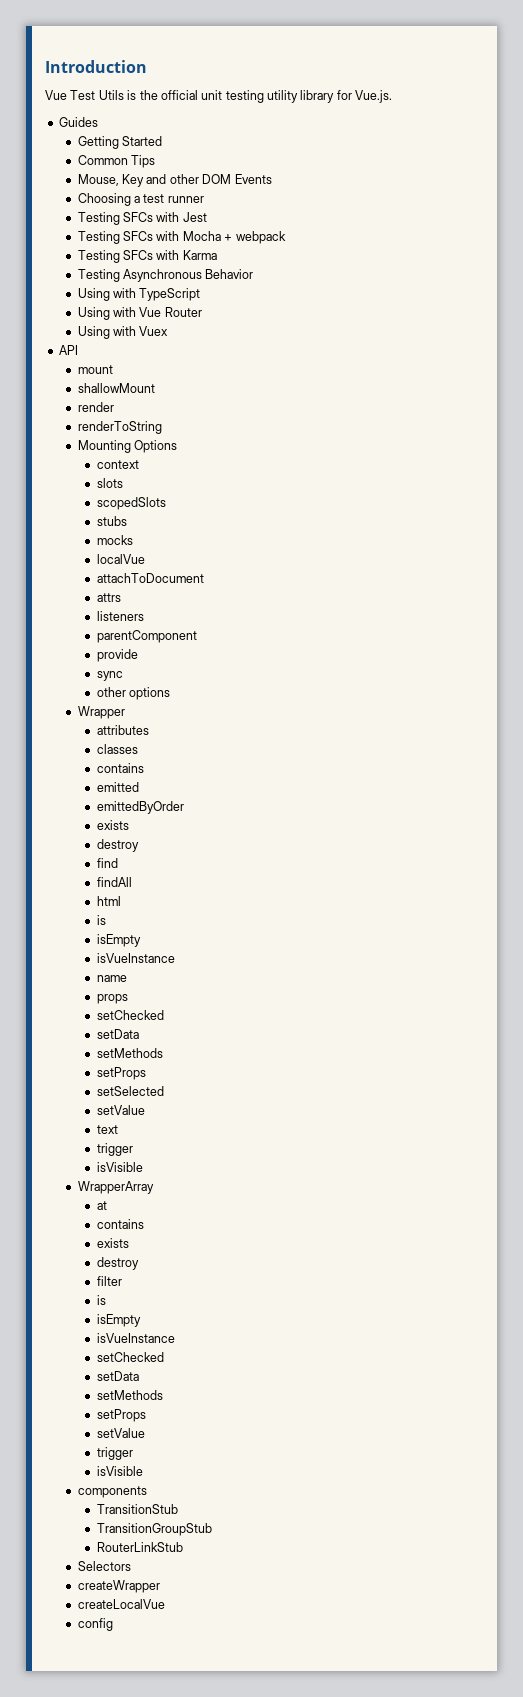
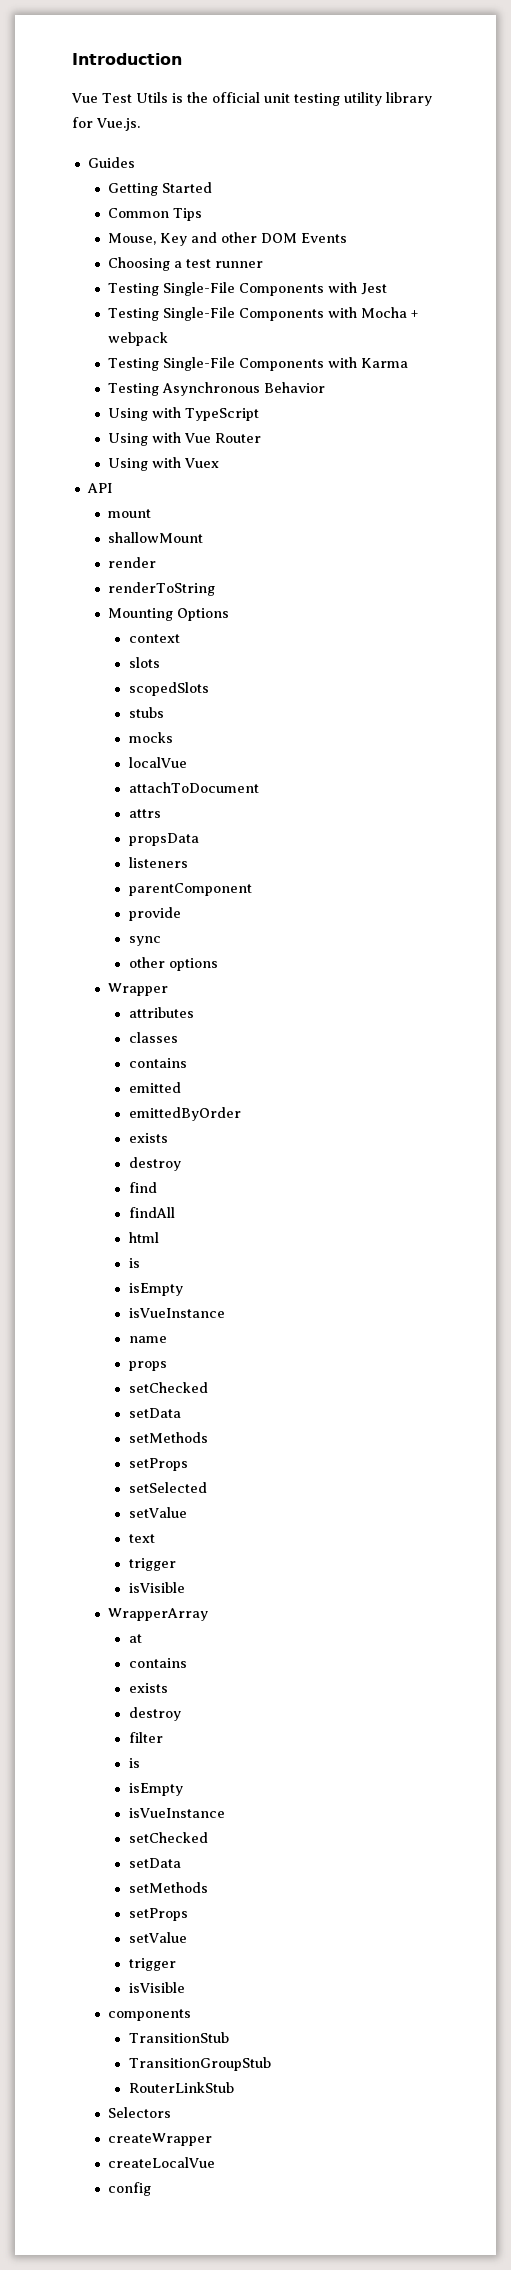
[123,212,154,222] SFCs -> [163,282,325,296] Single-File Components
[123,231,154,241] SFCs -> [163,307,325,321] Single-File Components
[123,250,154,260] SFCs -> [163,357,325,371] Single-File Components
(121, 597) none -> [128,833,199,846] // propsData

